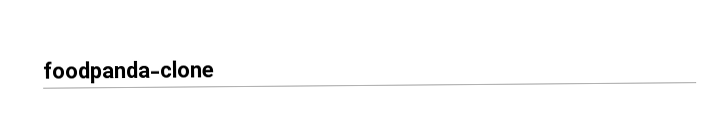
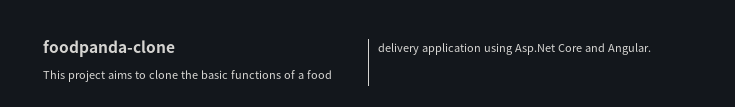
(215, 72) none -> [43,70,332,82] [378,43,651,55] // This project aims to clone the basic functions of a food delivery application using Asp.Net Core and Angular.

